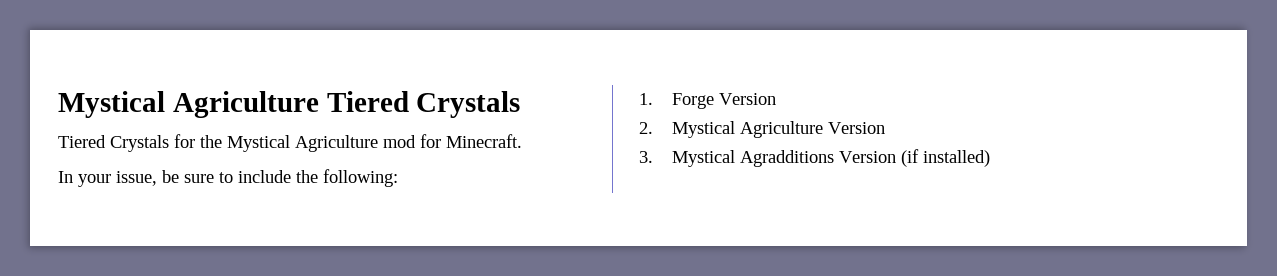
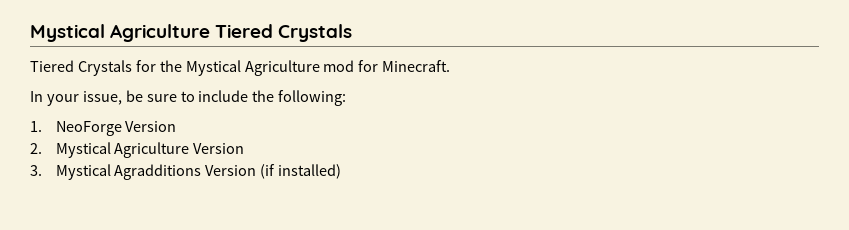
[672,93,715,109] Forge -> [55,121,122,136] NeoForge

